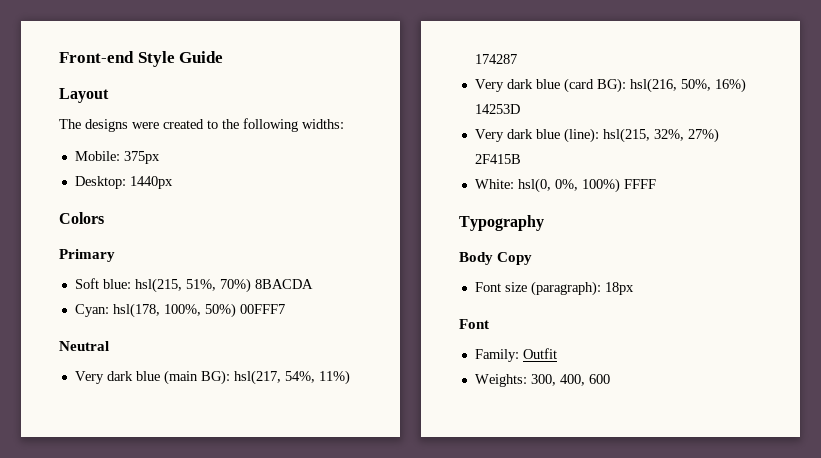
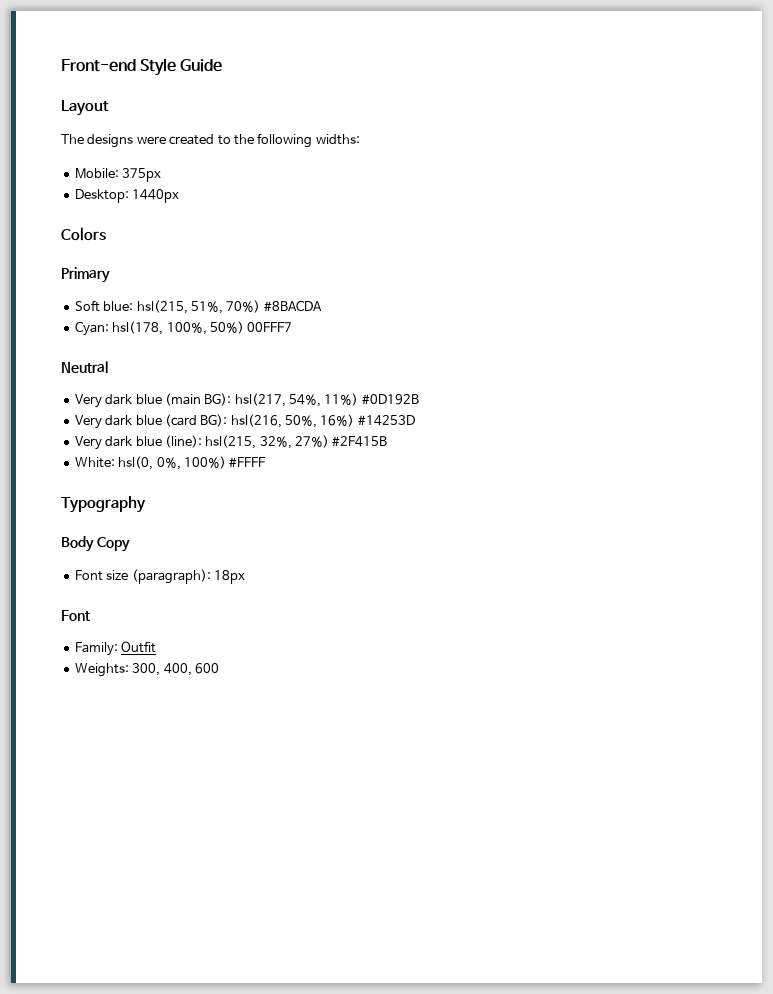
[254,279,313,289] 8BACDA -> [263,300,322,312] #8BACDA
[474,54,517,64] 174287 -> [361,394,419,405] #0D192B
[474,104,520,114] 14253D -> [357,415,415,426] #14253D
[474,154,521,164] 2F415B -> [332,436,388,447] #2F415B
[623,179,656,189] FFFF -> [229,457,266,468] #FFFF

